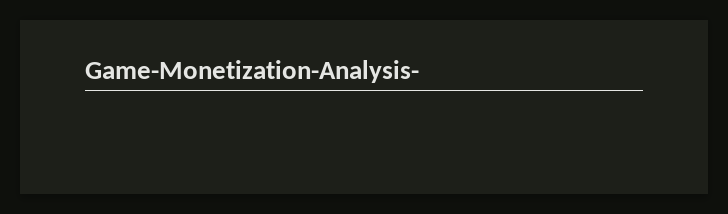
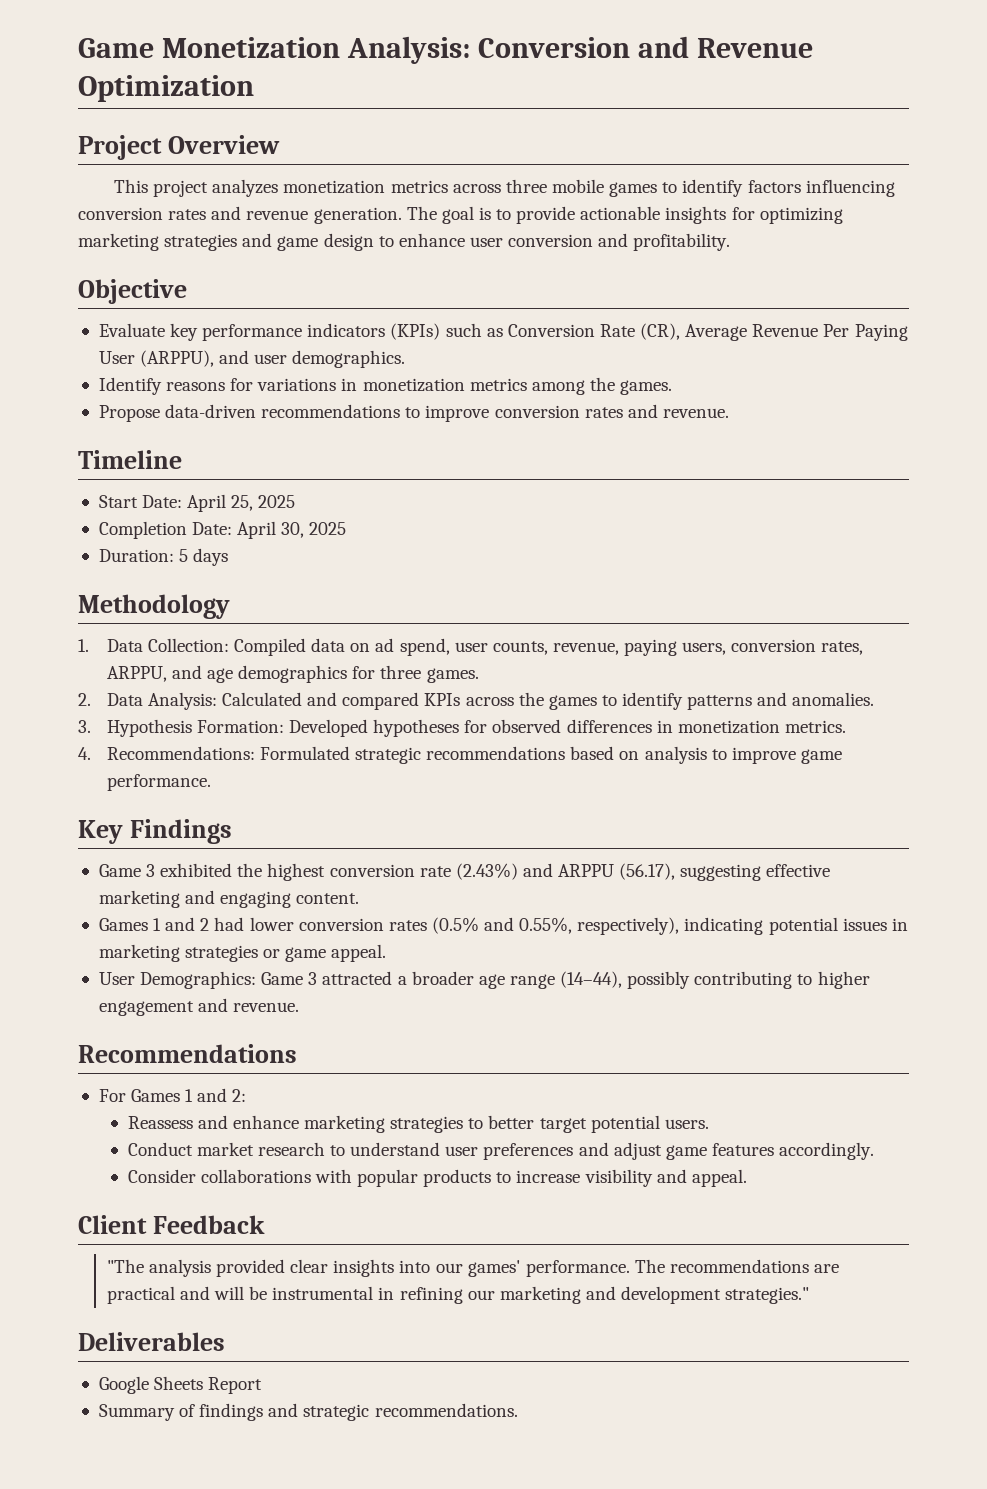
[85,60,419,83] Game-Monetization-Analysis- -> [78,36,813,64] [78,75,254,102] [78,135,280,160] [114,179,895,197] [78,206,843,224] [78,233,731,251] [78,279,187,304] [98,323,908,341] [98,350,406,368] [98,377,673,395] [98,404,729,422] [78,450,182,469] [98,494,296,512] [98,521,347,539] [98,548,229,566] [78,594,230,619] [78,638,864,656] [106,665,479,683] [78,692,875,710] [78,719,846,737] [78,746,842,764] [106,774,211,791] [78,819,232,844] [98,863,831,881] [98,890,360,908] [98,917,908,935] [98,944,387,962] [98,971,870,989] [98,998,300,1016] [78,1044,297,1063] [98,1088,247,1102] [127,1115,709,1133] [127,1142,875,1160] [127,1169,747,1187] [78,1215,265,1234] [106,1259,840,1277] [106,1286,810,1304] [78,1332,225,1351] [98,1376,263,1394] [98,1403,518,1421] Game Monetization Analysis: Conversion and Revenue Optimization // Project Overview // This project analyzes monetization metrics across three mobile games to identify factors influencing conversion rates and revenue generation. The goal is to provide actionable insights for optimizing marketing strategies and game design to enhance user conversion and profitability. // Objective // Evaluate key performance indicators (KPIs) such as Conversion Rate (CR), Average Revenue Per Paying User (ARPPU), and user demographics. // Identify reasons for variations in monetization metrics among the games. // Propose data-driven recommendations to improve conversion rates and revenue. // Timeline // Start Date: April 25, 2025 // Completion Date: April 30, 2025 // Duration: 5 days // Methodology // 1. Data Collection: Compiled data on ad spend, user counts, revenue, paying users, conversion rates, ARPPU, and age demographics for three games. // 2. Data Analysis: Calculated and compared KPIs across the games to identify patterns and anomalies. // 3. Hypothesis Formation: Developed hypotheses for observed differences in monetization metrics. // 4. Recommendations: Formulated strategic recommendations based on analysis to improve game performance. // Key Findings // Game 3 exhibited the highest conversion rate (2.43%) and ARPPU (56.17), suggesting effective marketing and engaging content. // Games 1 and 2 had lower conversion rates (0.5% and 0.55%, respectively), indicating potential issues in marketing strategies or game appeal. // User Demographics: Game 3 attracted a broader age range (14–44), possibly contributing to higher engagement and revenue. // Recommendations // For Games 1 and 2: // Reassess and enhance marketing strategies to better target potential users. // Conduct market research to understand user preferences and adjust game features accordingly. // Consider collaborations with popular products to increase visibility and appeal. // Client Feedback // "The analysis provided clear insights into our games' performance. The recommendations are practical and will be instrumental in refining our marketing and development strategies." // Deliverables // Google Sheets Report // Summary of findings and strategic recommendations.

